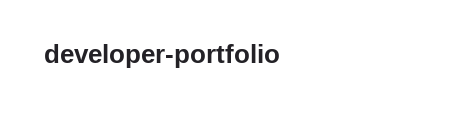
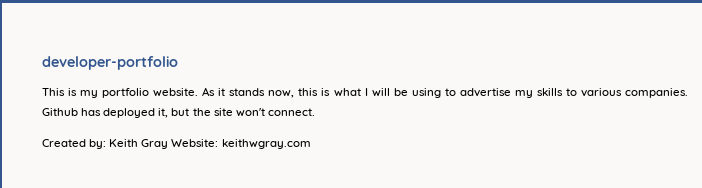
(280, 56) none -> [42,87,688,98] [42,108,315,118] [42,139,311,149] // This is my portfolio website. As it stands now, this is what I will be using to advertise my skills to various companies. Github has deployed it, but the site won't connect. // Created by: Keith Gray Website: keithwgray.com

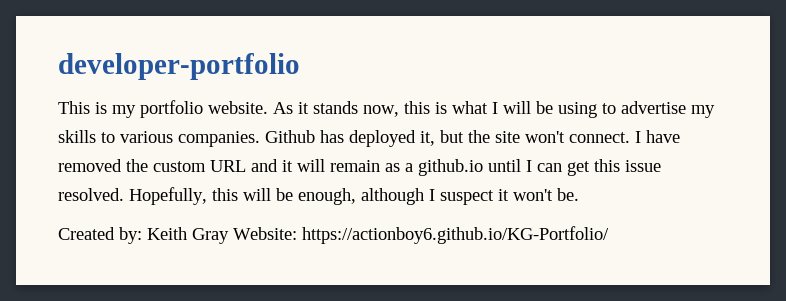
(315, 112) none -> [635,130,680,143] [58,159,661,176] [58,187,579,205] I have removed the custom URL and it will remain as a github.io until I can get this issue resolved. Hopefully, this will be enough, although I suspect it won't be.
[221,139,311,149] keithwgray.com -> [302,226,609,244] https://actionboy6.github.io/KG-Portfolio/

